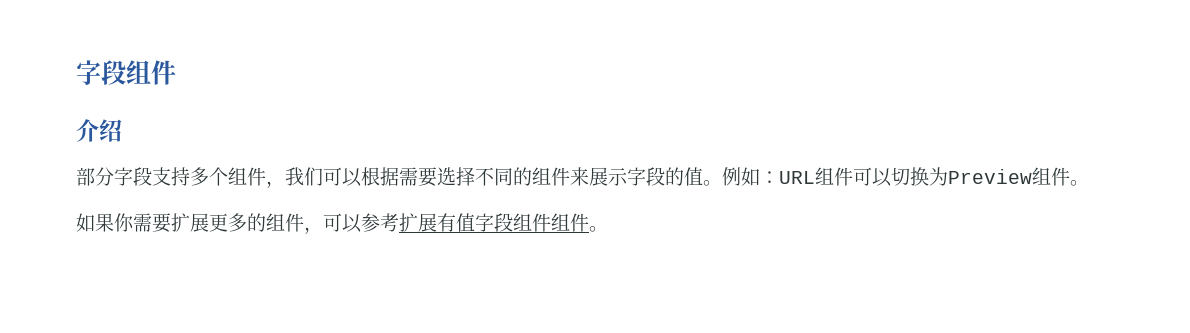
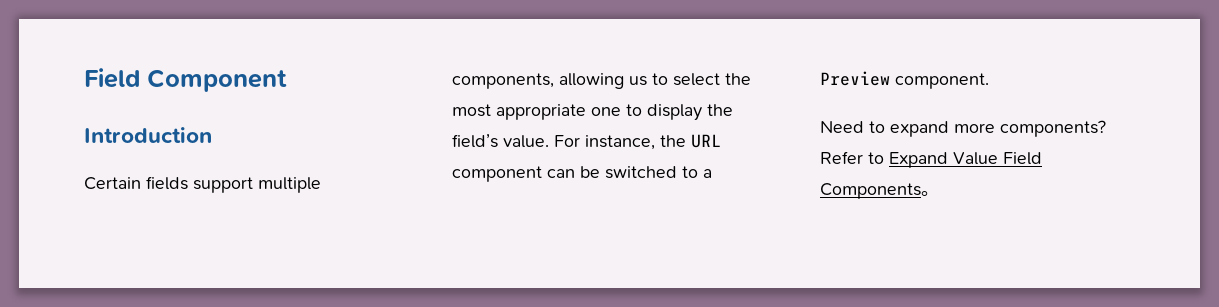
[76,60,176,85] [76,119,122,142] [76,167,1089,188] [76,213,589,234] 字段组件 // 介绍 // 部分字段支持多个组件，我们可以根据需要选择不同的组件来展示字段的值。例如：URL组件可以切换为Preview组件。 // 如果你需要扩展更多的组件，可以参考扩展有值字段组件组件 -> [84,68,287,92] [84,127,212,143] [84,176,321,193] [452,73,751,89] [452,104,733,121] [452,134,721,150] [452,166,712,182] [820,71,989,89] [820,120,1106,137] [820,151,1042,168] [820,183,921,199] Field Component // Introduction // Certain fields support multiple components, allowing us to select the most appropriate one to display the field’s value. For instance, the URL component can be switched to a Preview component. // Need to expand more components? Refer to Expand Value Field Components

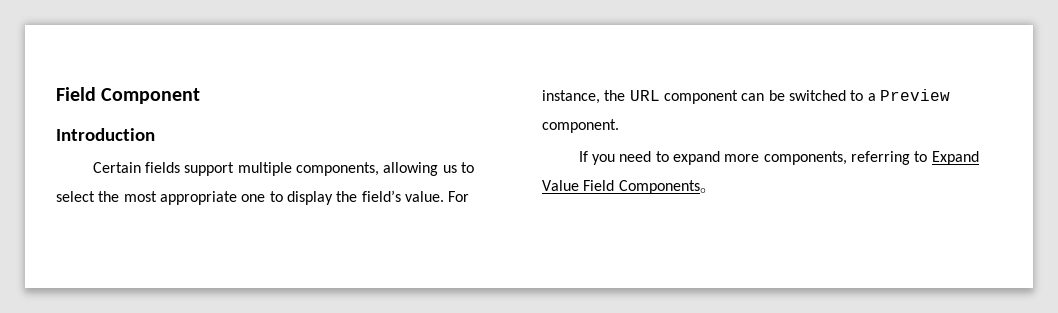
[820,121,864,133] Need -> [578,151,652,165] If you need
[1000,120,1106,137] [820,151,863,164] components? Refer -> [763,151,910,165] components, referring

